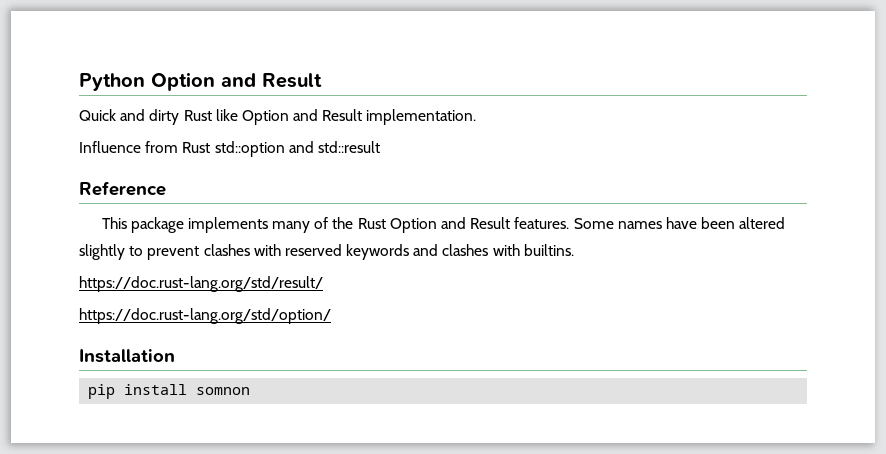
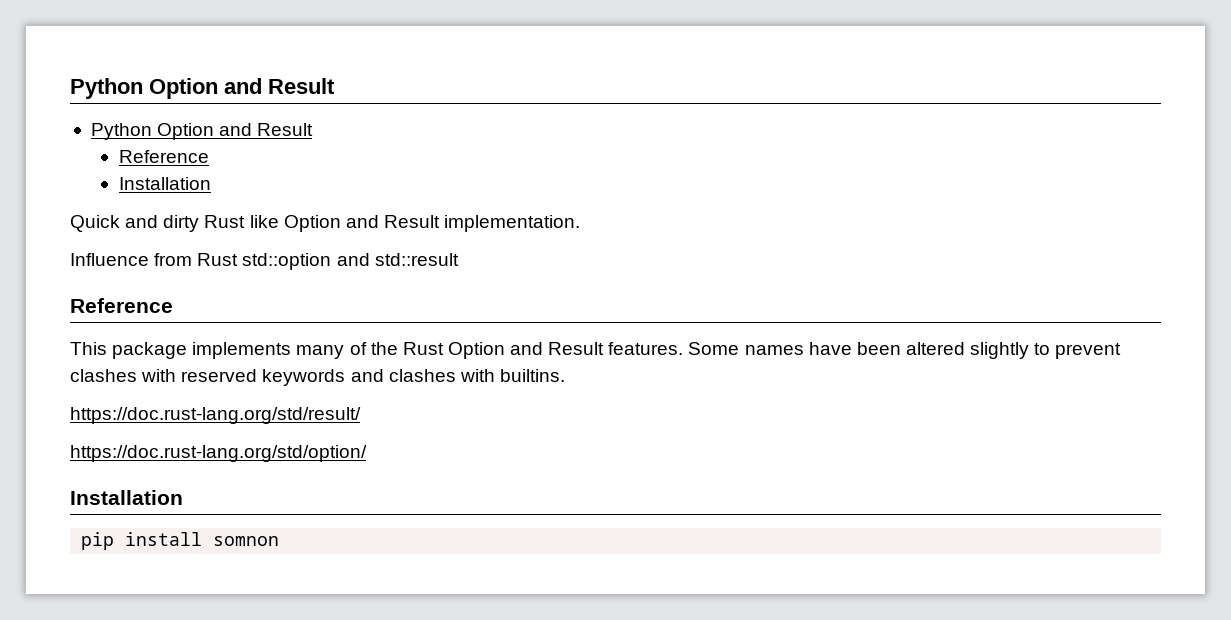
[79,72,322,91] Python Option and Result -> [70,78,335,99] [90,123,314,140] [118,150,209,163] [118,177,211,190] Python Option and Result // Python Option and Result // Reference // Installation

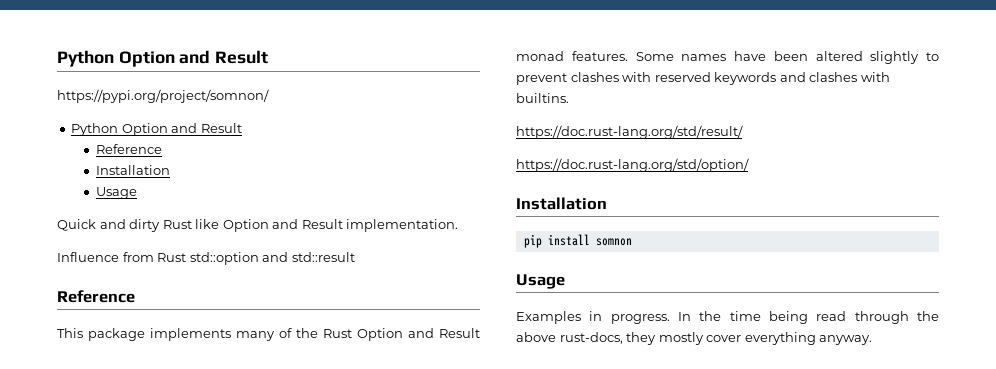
[70,78,335,99] Python Option and Result -> [57,50,269,67] [57,89,269,103] Python Option and Result // https://pypi.org/project/somnon/
(211, 183) none -> [95,187,137,199] // Usage
(605, 348) none -> [516,51,564,61] monad
(280, 541) none -> [516,274,565,289] [516,311,939,324] [516,332,873,345] // Usage // Examples in progress. In the time being read through the above rust-docs, they mostly cover everything anyway.

